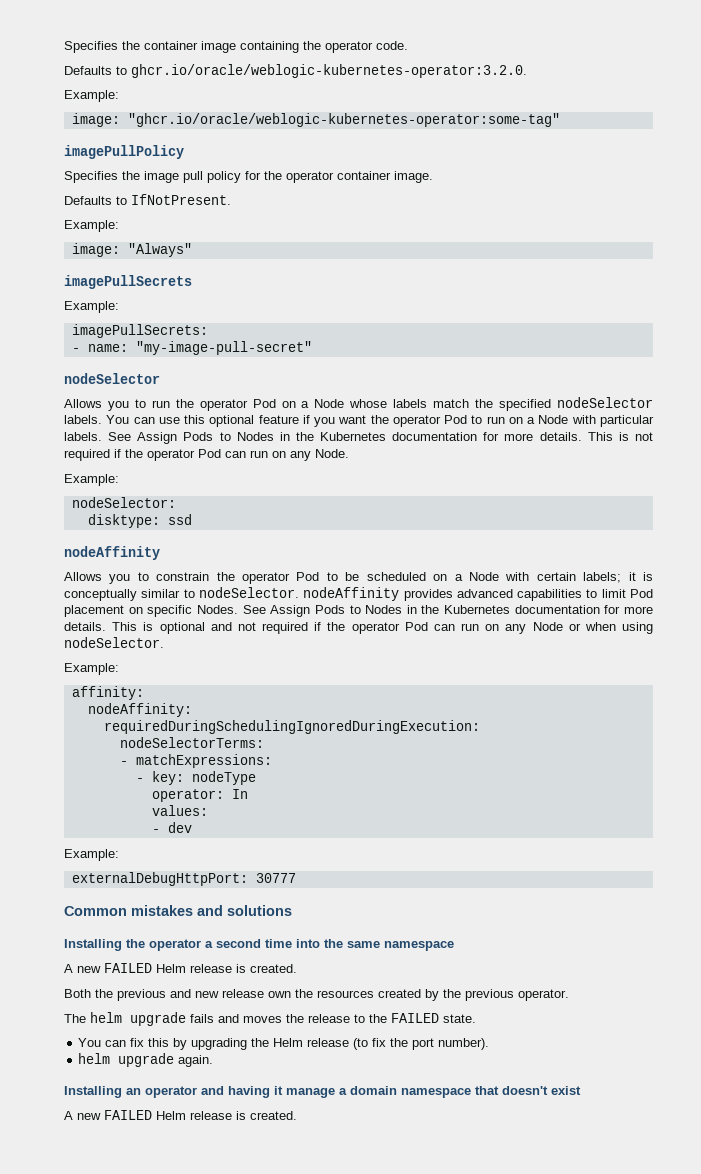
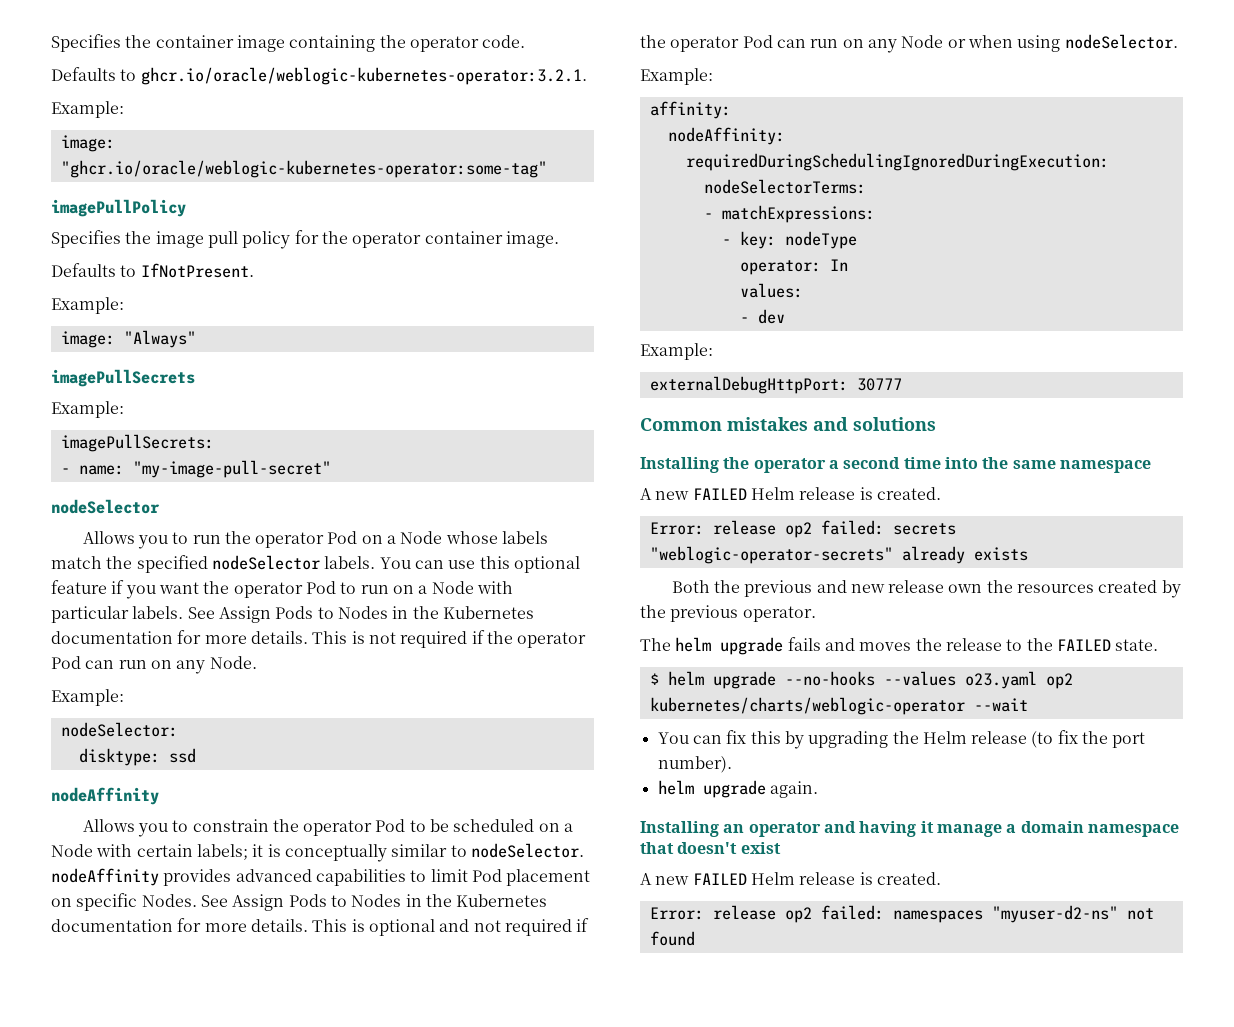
[131,64,527,78] ghcr.io/oracle/weblogic-kubernetes-operator:3.2.0. -> [140,67,587,85] ghcr.io/oracle/weblogic-kubernetes-operator:3.2.1.
(297, 968) none -> [649,520,956,538] [649,546,1028,564] // Error: release op2 failed: secrets "weblogic-operator-secrets" already exists
(476, 1018) none -> [649,671,1073,689] [649,697,1028,715] // $ helm upgrade --no-hooks --values o23.yaml op2 kubernetes/charts/weblogic-operator --wait
(297, 1115) none -> [649,905,1154,923] [649,931,695,946] // Error: release op2 failed: namespaces "myuser-d2-ns" not found

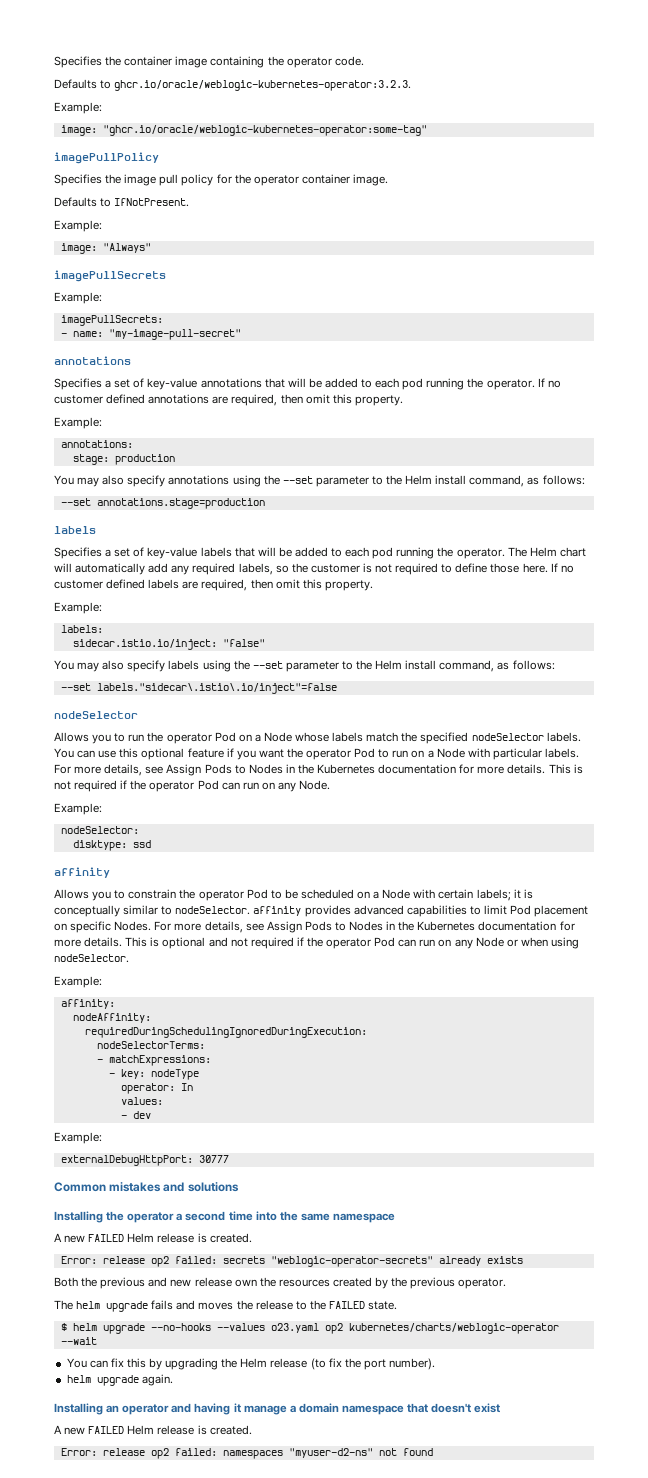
[140,67,587,85] ghcr.io/oracle/weblogic-kubernetes-operator:3.2.1. -> [114,80,412,91] ghcr.io/oracle/weblogic-kubernetes-operator:3.2.3.
(331, 469) none -> [54,356,131,365] [54,378,561,390] [54,394,403,406] [54,417,102,429] [60,440,133,448] [72,454,175,465] [54,475,585,487] [60,498,265,509] [54,526,96,534] [54,547,586,559] [54,563,574,575] [54,579,373,591] [54,602,102,614] [60,625,103,633] [72,639,265,650] [54,660,555,672] [60,683,337,694] // annotations // Specifies a set of key-value annotations that will be added to each pod running the operator. If no customer defined annotations are required, then omit this property. // Example: // annotations: // stage: production // You may also specify annotations using the --set parameter to the Helm install command, as follows: // --set annotations.stage=production // labels // Specifies a set of key-value labels that will be added to each pod running the operator. The Helm chart will automatically add any required labels, so the customer is not required to define those here. If no customer defined labels are required, then omit this property. // Example: // labels: // sidecar.istio.io/inject: "false" // You may also specify labels using the --set parameter to the Helm install command, as follows: // --set labels."sidecar\.istio\.io/inject"=false
[187,607,215,619] See -> [54,764,164,776] For more details, see
[51,787,159,805] nodeAffinity -> [54,867,110,878] affinity
[51,868,159,886] nodeAffinity -> [253,906,302,916] affinity
[200,895,228,907] See -> [154,921,264,933] For more details, see

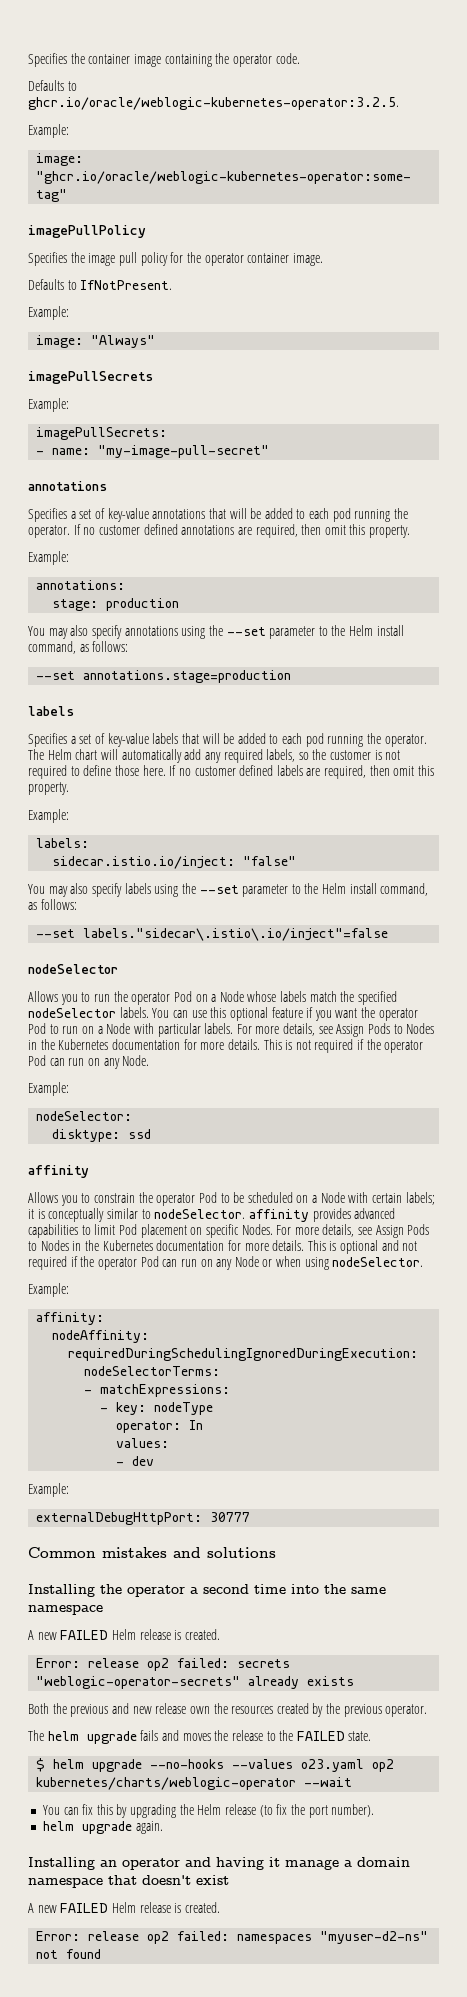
[114,80,412,91] ghcr.io/oracle/weblogic-kubernetes-operator:3.2.3. -> [28,97,399,110] ghcr.io/oracle/weblogic-kubernetes-operator:3.2.5.

